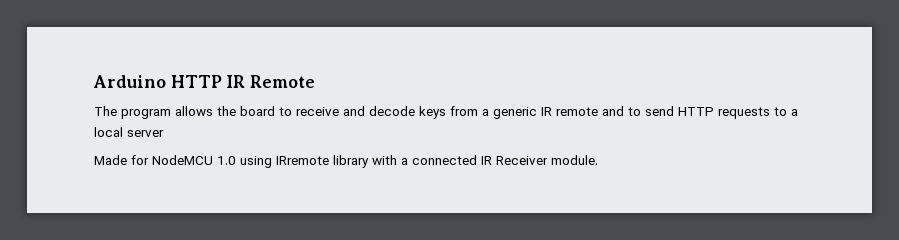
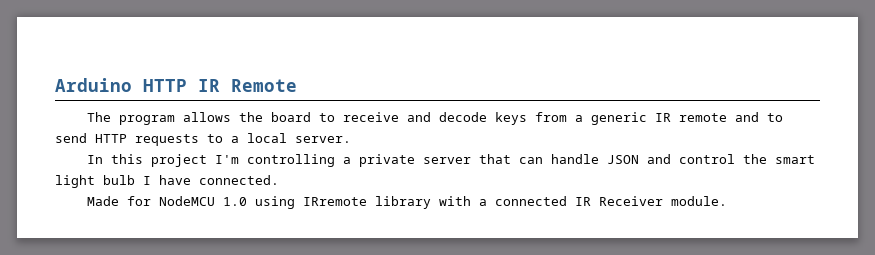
[127,130,164,137] server -> [295,136,351,143] [86,154,815,167] [55,175,279,188] server. // In this project I'm controlling a private server that can handle JSON and control the smart light bulb I have connected.

